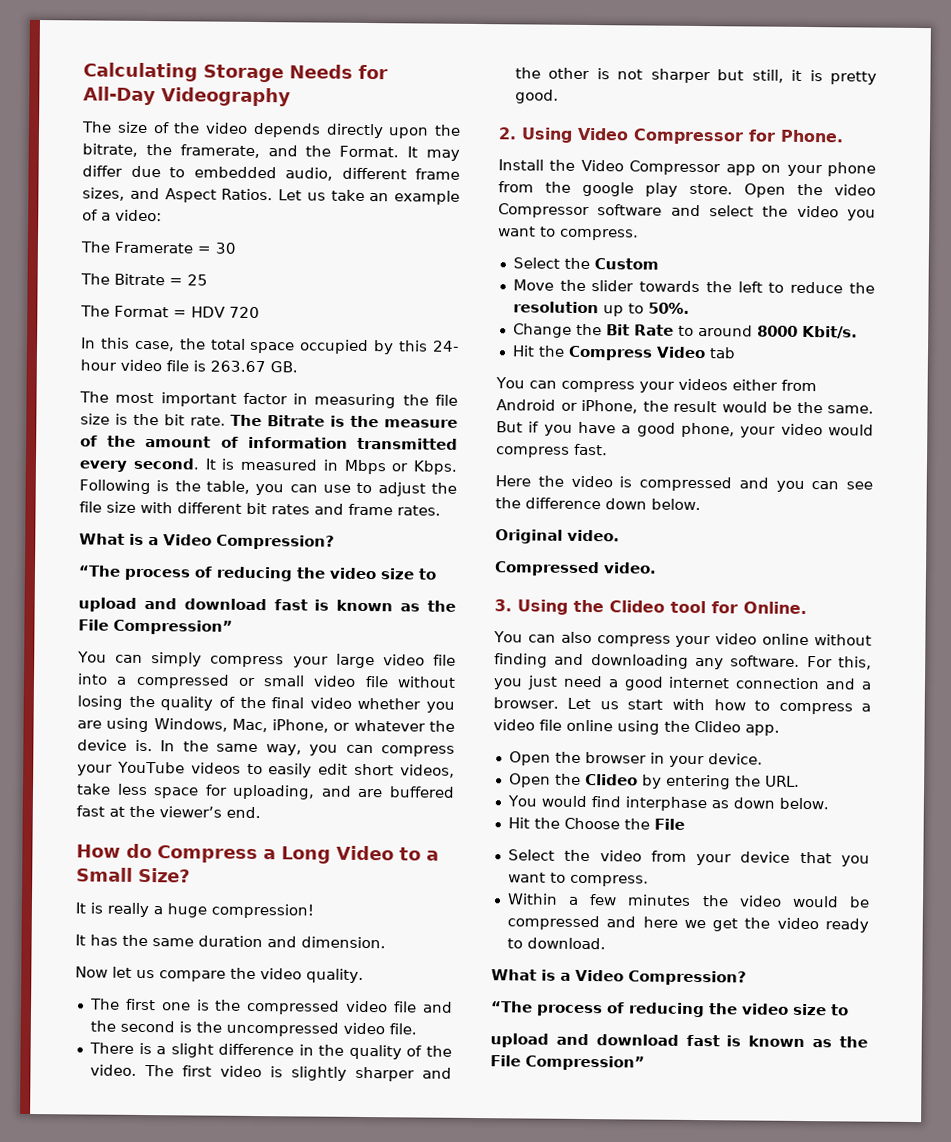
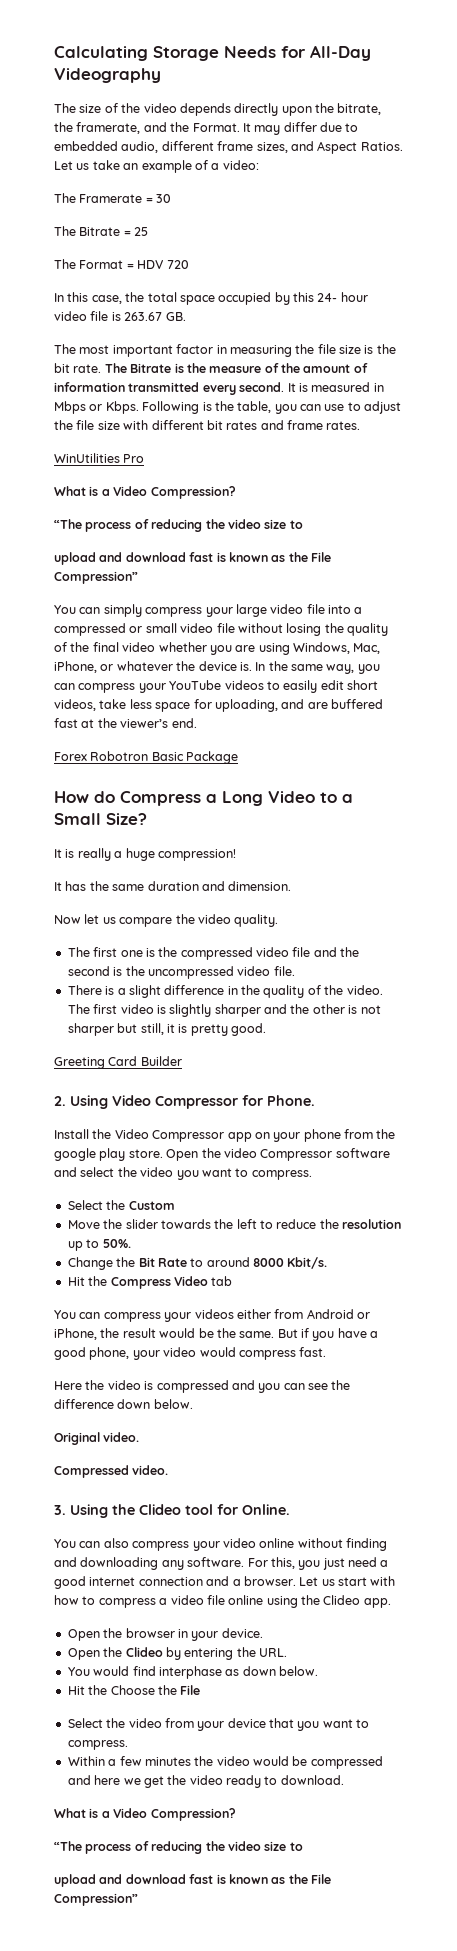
(441, 510) none -> [54,453,145,463] // WinUtilities Pro
(261, 812) none -> [54,751,239,764] // Forex Robotron Basic Package
(559, 96) none -> [54,1056,182,1069] // Greeting Card Builder

